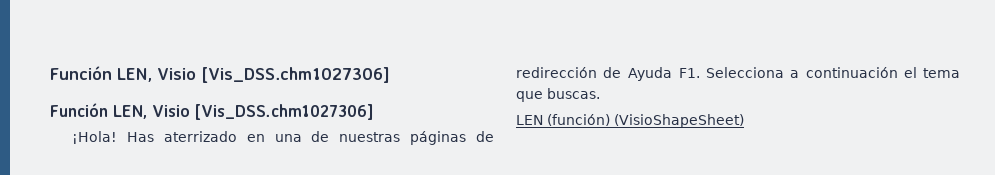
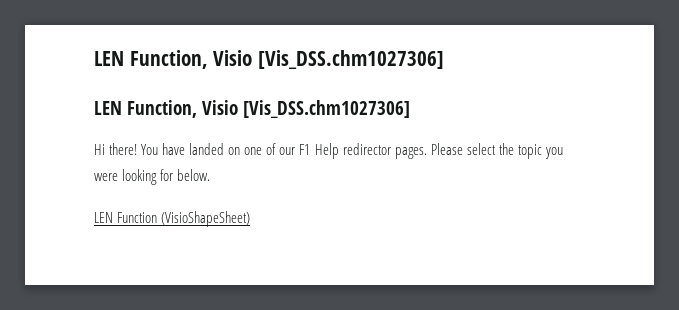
[50,66,390,83] [50,103,374,120] [72,131,494,145] [516,67,960,81] [516,88,600,102] [516,114,610,126] Función LEN, Visio [Vis_DSS.chm1027306] // Función LEN, Visio [Vis_DSS.chm1027306] // ¡Hola! Has aterrizado en una de nuestras páginas de redirección de Ayuda F1. Selecciona a continuación el tema que buscas. // LEN (función) -> [94,50,444,69] [94,100,411,118] [94,143,563,159] [94,169,211,185] [94,212,158,223] LEN Function, Visio [Vis_DSS.chm1027306] // LEN Function, Visio [Vis_DSS.chm1027306] // Hi there! You have landed on one of our F1 Help redirector pages. Please select the topic you were looking for below. // LEN Function

